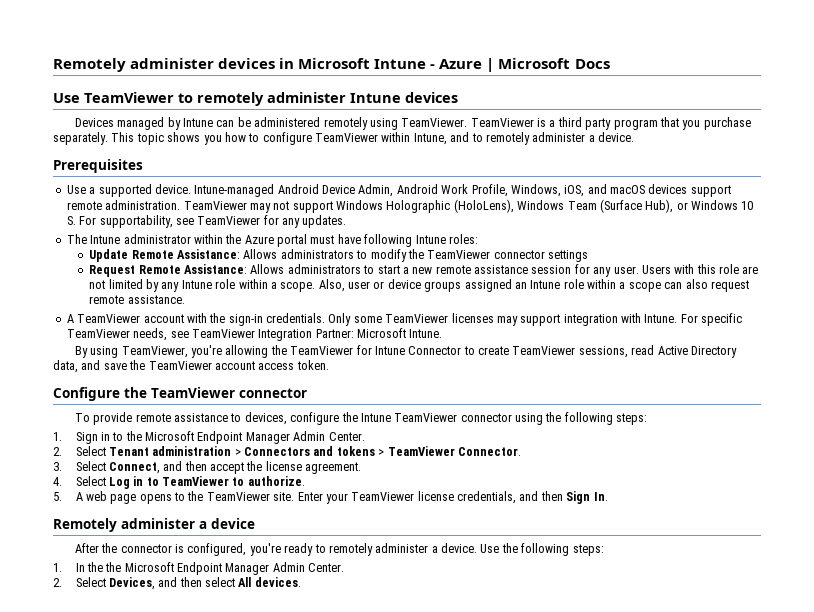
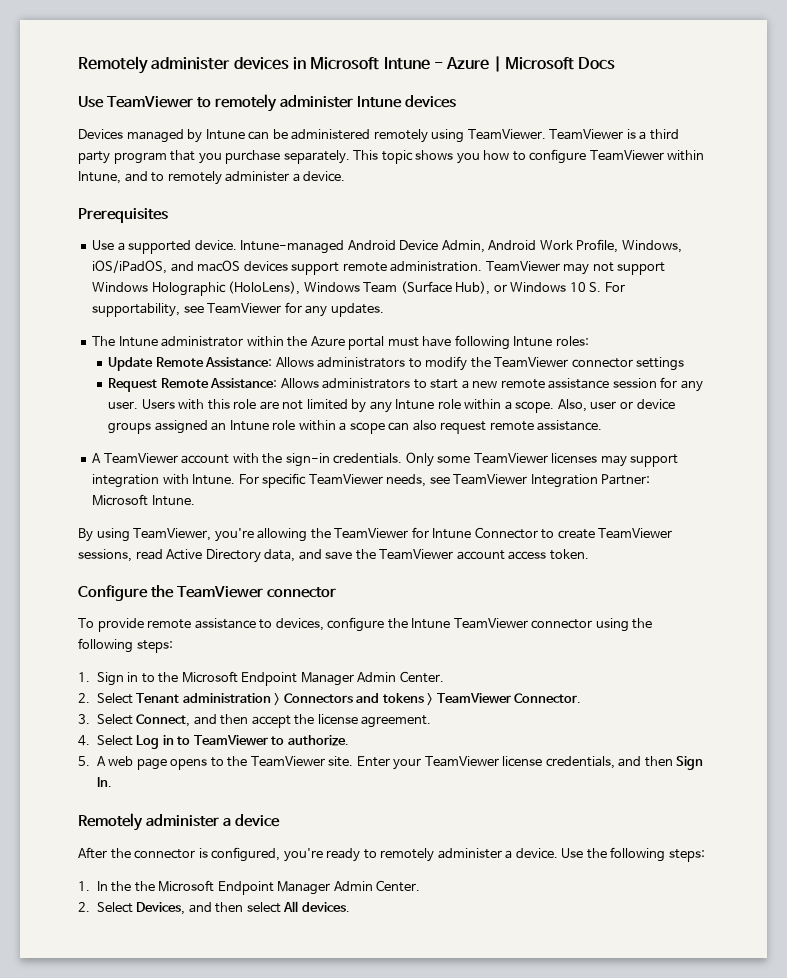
[564,185,585,197] iOS, -> [92,260,168,274] iOS/iPadOS,

